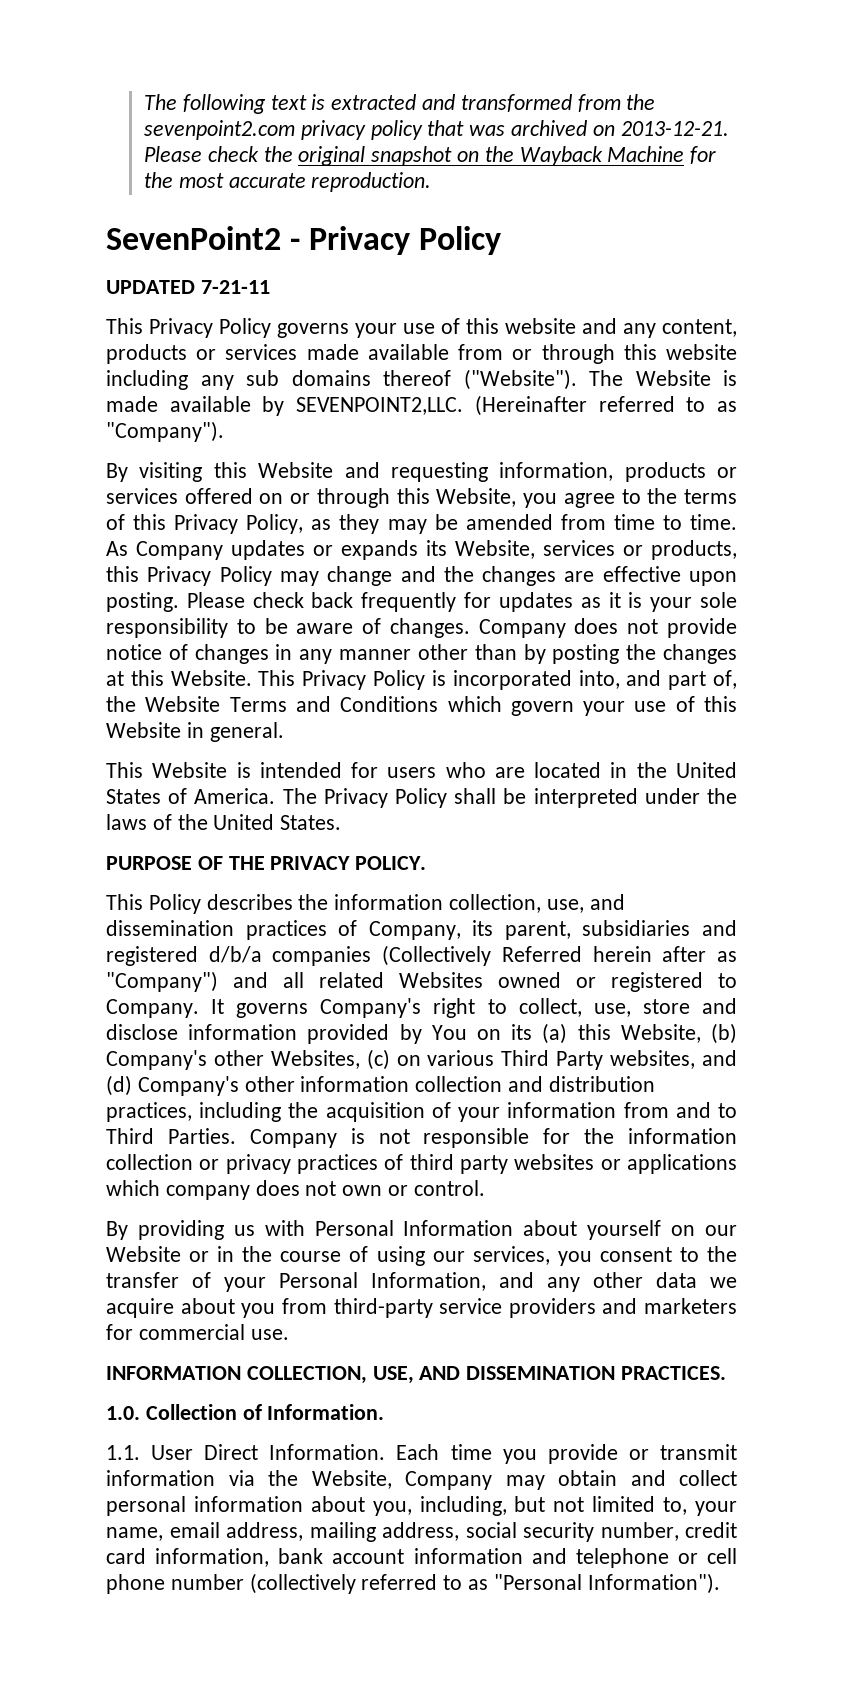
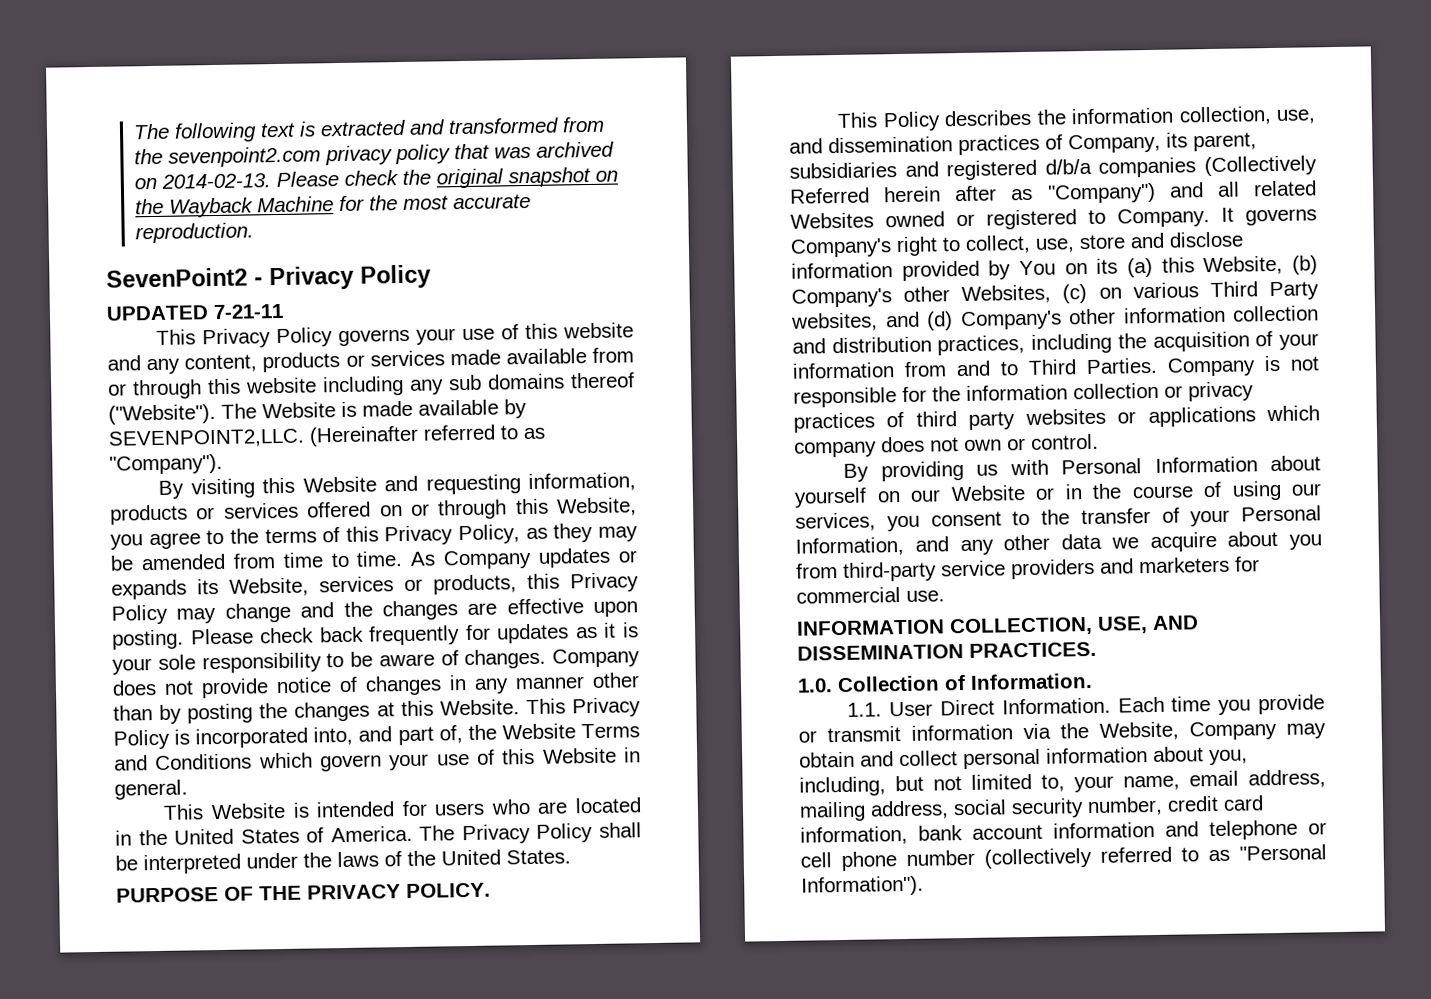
[620,121,729,136] 2013-12-21. -> [161,173,272,189] 2014-02-13.

